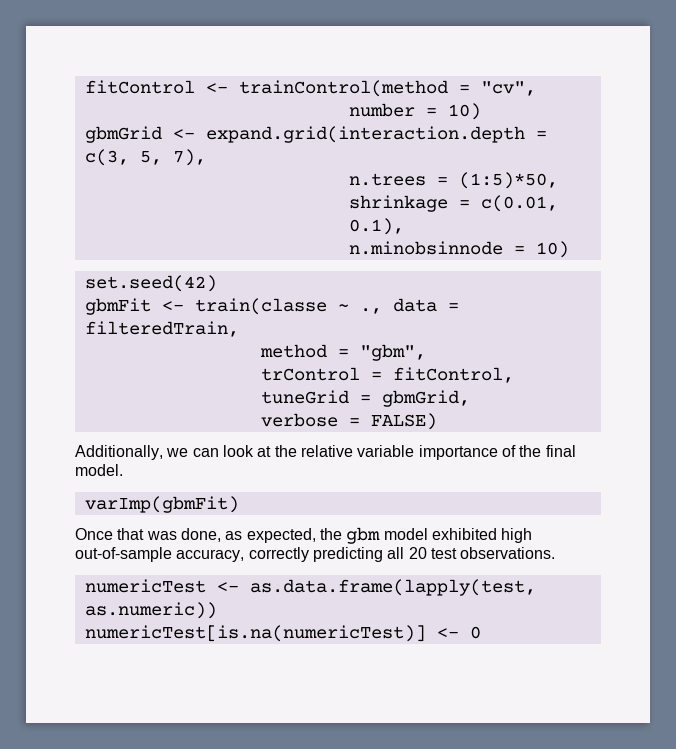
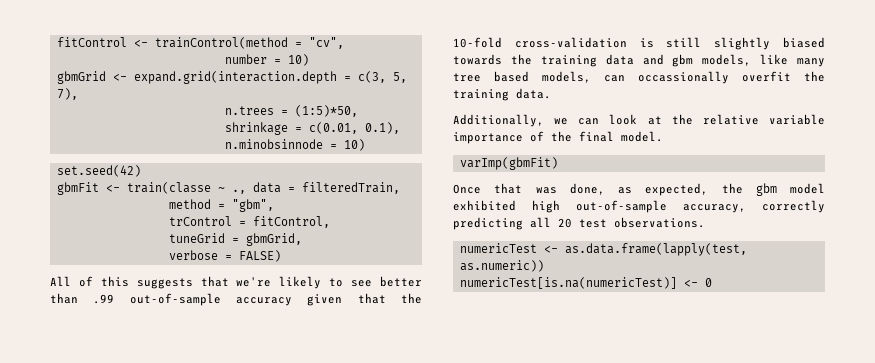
(437, 421) none -> [50,276,423,289] [50,293,422,306] [453,37,825,50] [453,54,825,67] [453,71,825,84] [453,88,551,101] // All of this suggests that we're likely to see better than .99 out-of-sample accuracy given that the 10-fold cross-validation is still slightly biased towards the training data and gbm models, like many tree based models, can occassionally overfit the training data.

